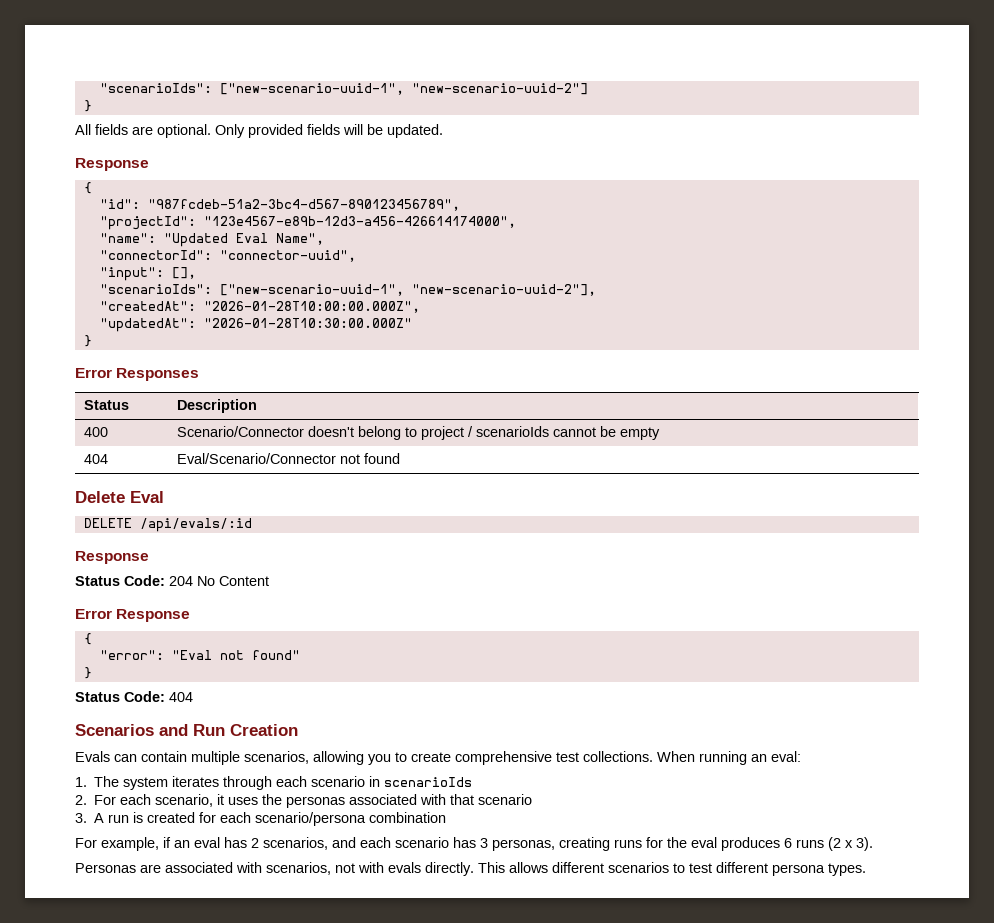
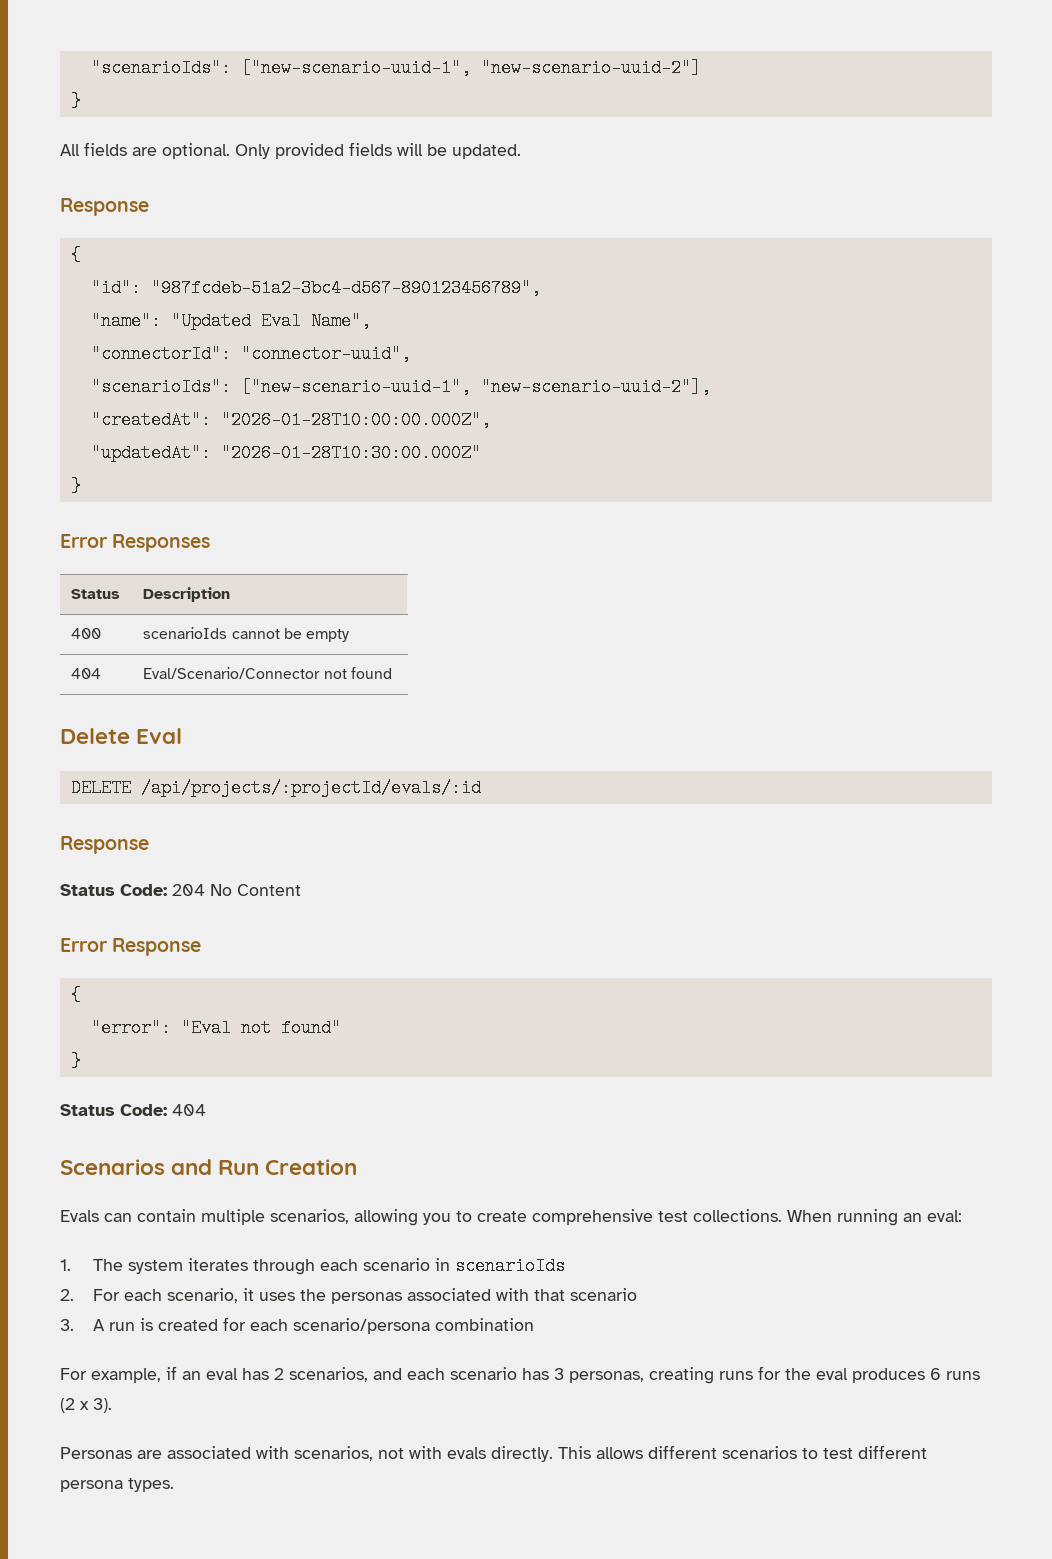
[99,216,516,230] // "projectId": "123e4567-e89b-12d3-a456-426614174000", -> (541, 288) none
[99,267,196,281] // "input": [], -> (411, 354) none
[176,426,473,440] Scenario/Connector doesn't belong to project / -> (102, 633) none
[139,518,252,532] /api/evals/:id -> [140,779,481,797] /api/projects/:projectId/evals/:id

